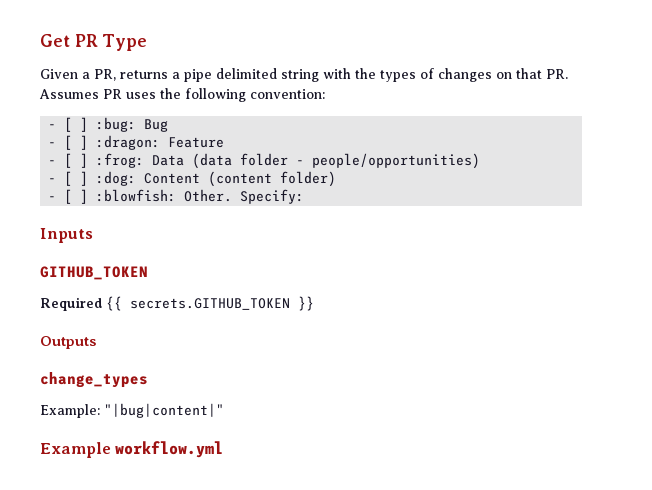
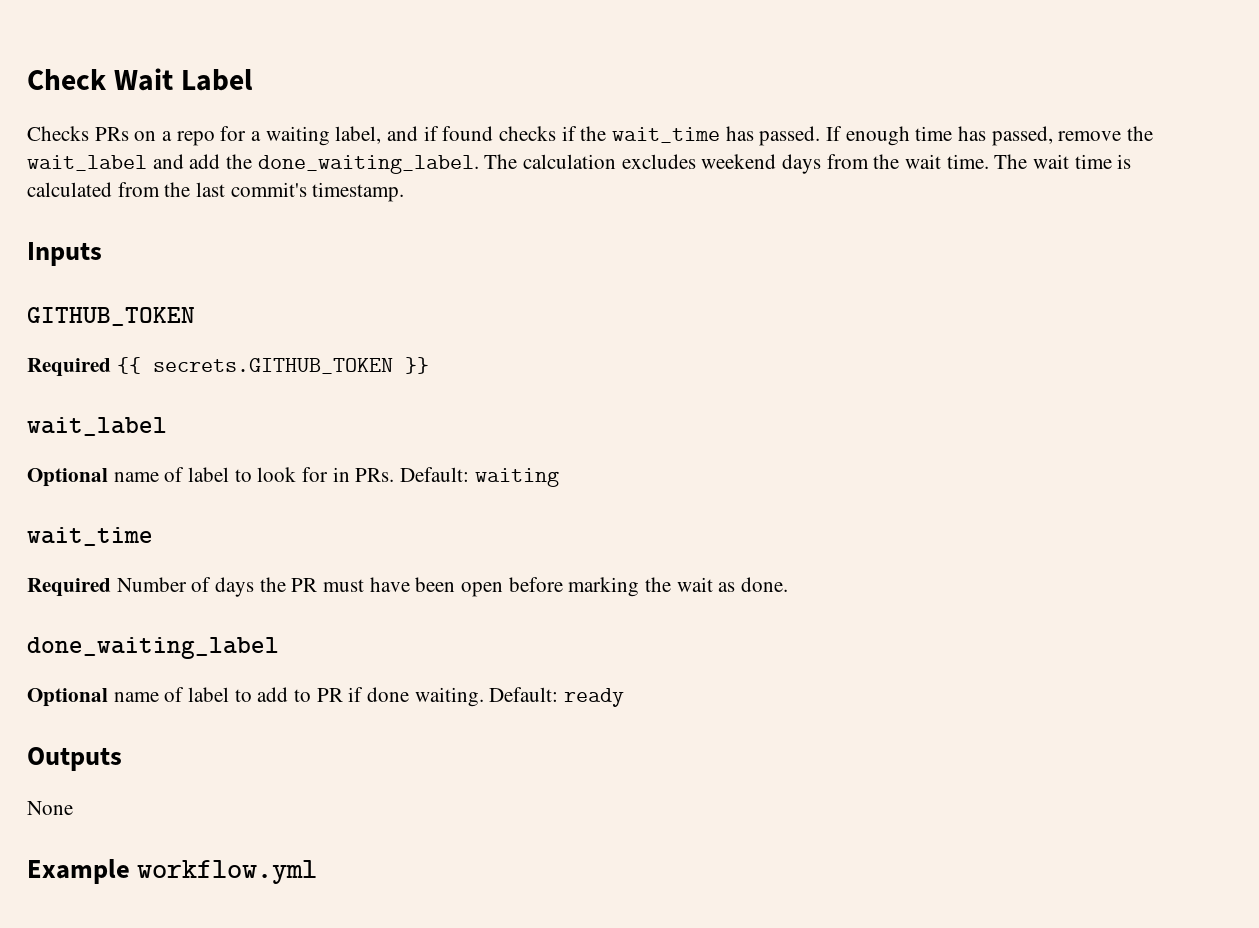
[40,34,148,51] [40,68,568,82] [39,88,325,102] [48,117,169,132] [48,135,225,150] [48,153,481,169] [48,171,337,187] [48,189,305,204] Get PR Type // Given a PR, returns a pipe delimited string with the types of changes on that PR. Assumes PR uses the following convention: // - [ ] :bug: Bug // - [ ] :dragon: Feature // - [ ] :frog: Data (data folder - people/opportunities) // - [ ] :dog: Content (content folder) // - [ ] :blowfish: Other. Specify: -> [27,68,253,91] [27,126,1154,146] [27,154,1132,174] [27,182,405,202] Check Wait Label // Checks PRs on a repo for a waiting label, and if found checks if the wait_time has passed. If enough time has passed, remove the wait_label and add the done_waiting_label. The calculation excludes weekend days from the wait time. The wait time is calculated from the last commit's timestamp.
[40,336,96,349] [40,372,148,388] [40,403,224,418] Outputs // change_types // Example: "|bug|content|" -> [27,417,167,436] [27,467,559,487] [27,527,153,546] [27,577,789,597] [27,637,279,659] [27,687,625,707] [27,747,122,771] [27,801,73,815] wait_label // Optional name of label to look for in PRs. Default: waiting // wait_time // Required Number of days the PR must have been open before marking the wait as done. // done_waiting_label // Optional name of label to add to PR if done waiting. Default: ready // Outputs // None

